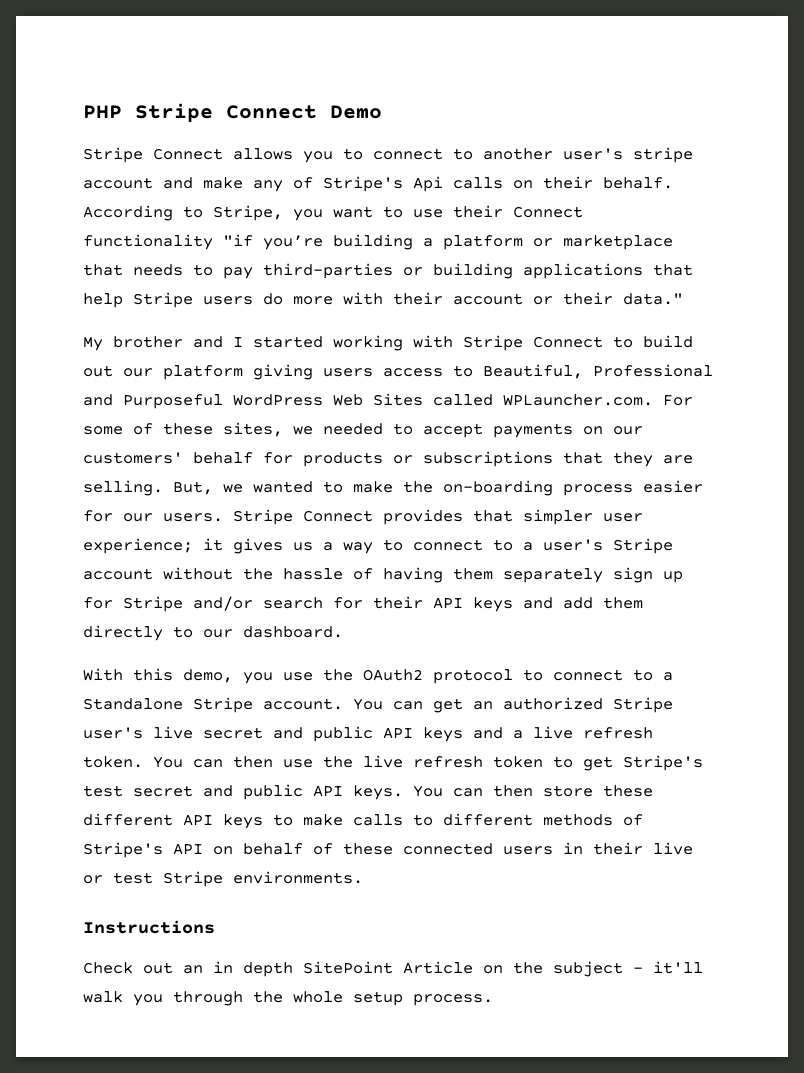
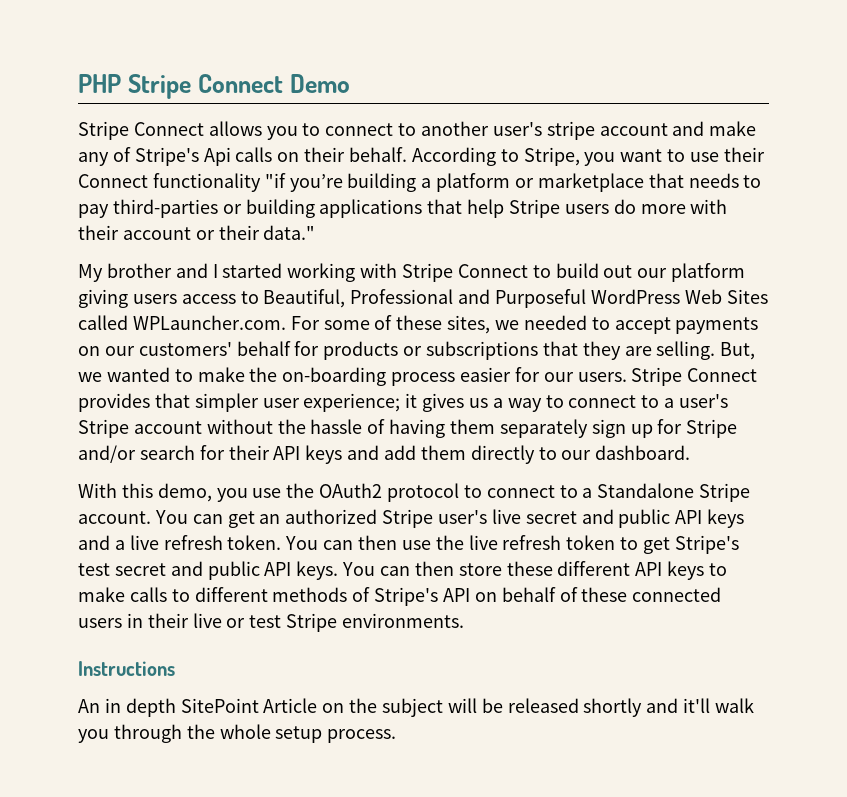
[83,962,203,974] Check out an -> [78,699,100,713] An
[633,967,643,973] - -> [447,698,679,717] will be released shortly and

